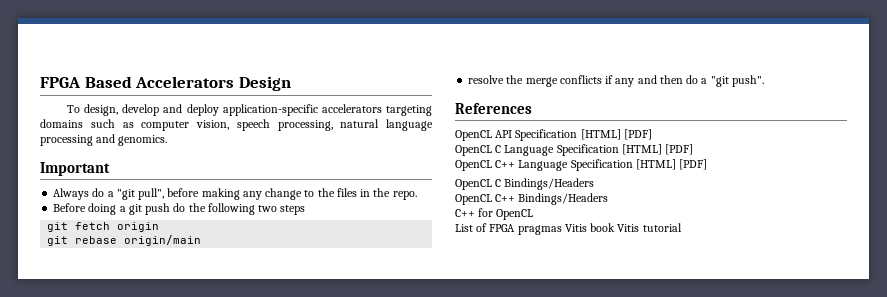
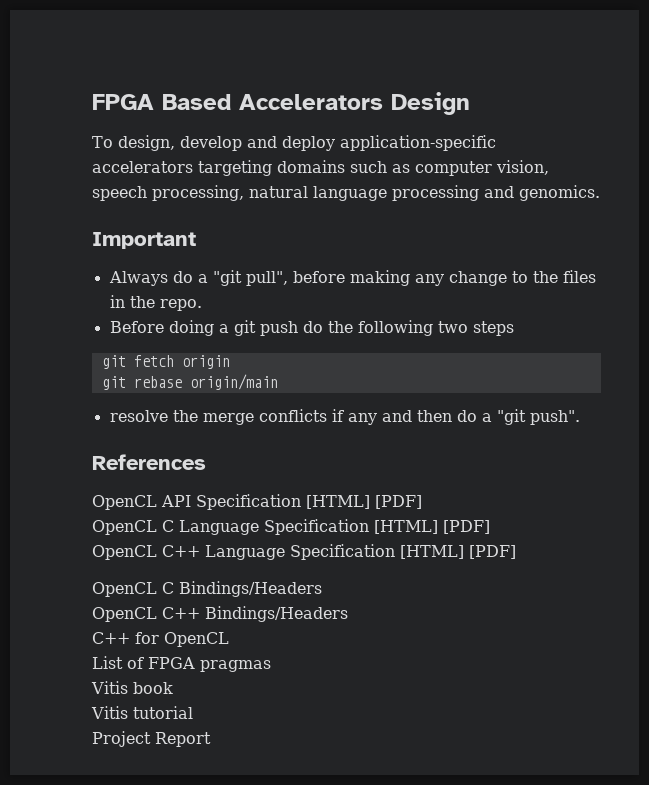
(562, 230) none -> (271, 666) //
(616, 227) none -> (173, 688) //
(682, 227) none -> [92,731,211,747] // Project Report

